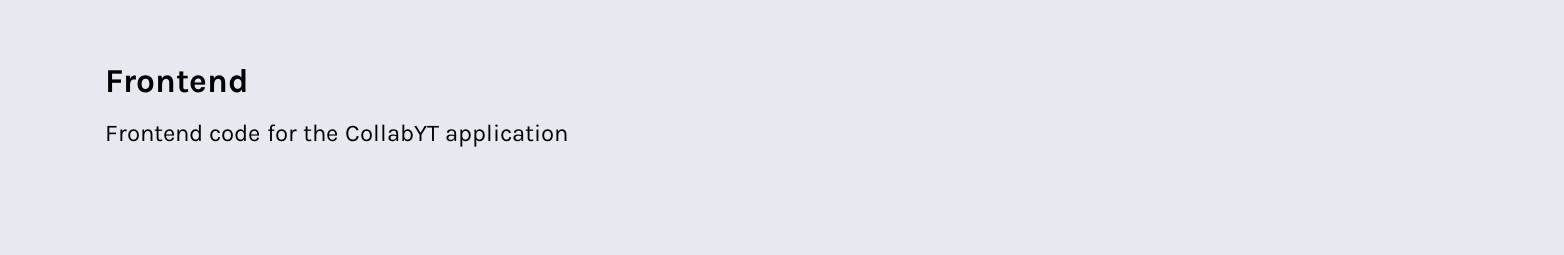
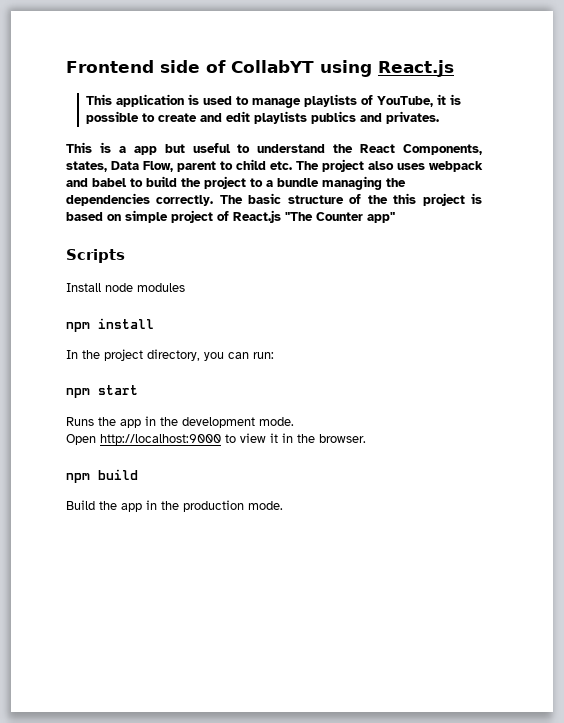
[105,69,249,93] [105,124,569,147] Frontend // Frontend code for the CollabYT application -> [66,60,454,77] [86,94,462,108] [86,111,440,124] [66,142,482,155] [66,159,483,172] [66,176,406,190] [66,193,483,206] [66,210,395,223] [66,249,125,263] [66,283,185,292] [66,318,154,332] [66,349,274,361] [66,385,138,398] [66,416,294,428] [66,433,366,445] [66,469,138,483] [66,500,283,512] Frontend side of CollabYT using React.js // This application is used to manage playlists of YouTube, it is possible to create and edit playlists publics and privates. // This is a app but useful to understand the React Components, states, Data Flow, parent to child etc. The project also uses webpack and babel to build the project to a bundle managing the dependencies correctly. The basic structure of the this project is based on simple project of React.js "The Counter app" // Scripts // Install node modules // npm install // In the project directory, you can run: // npm start // Runs the app in the development mode. // Open http://localhost:9000 to view it in the browser. // npm build // Build the app in the production mode.

